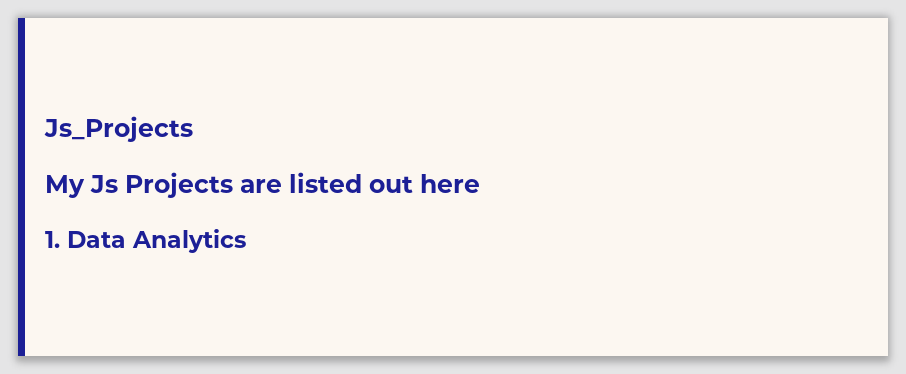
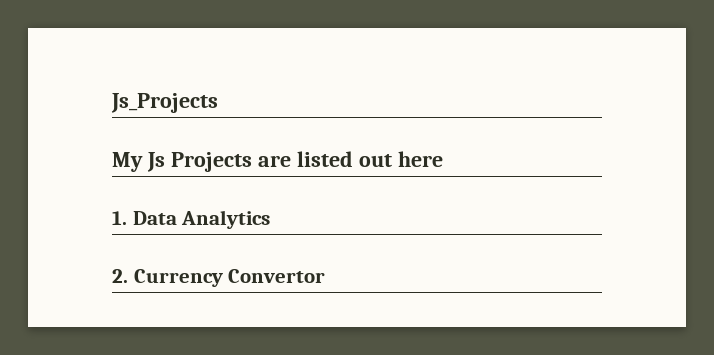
(246, 241) none -> [112,269,326,287] // 2. Currency Convertor

